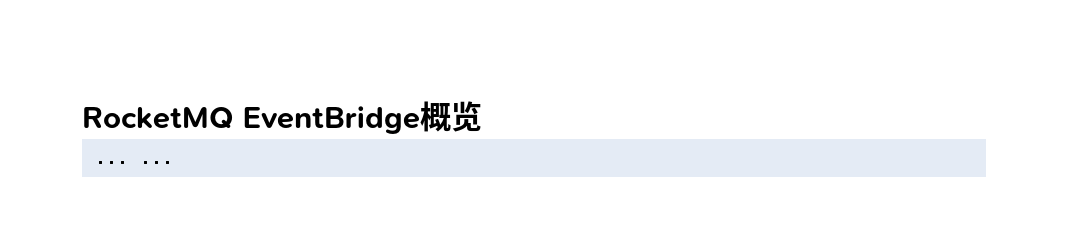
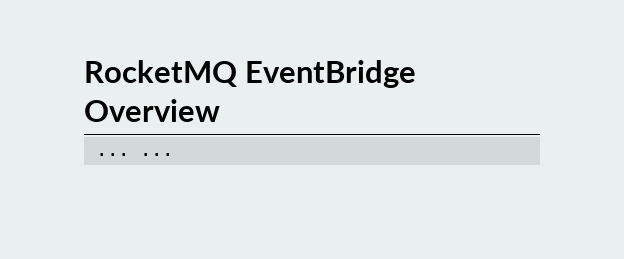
[420,101,482,132] 概览 -> [84,99,220,122] Overview

